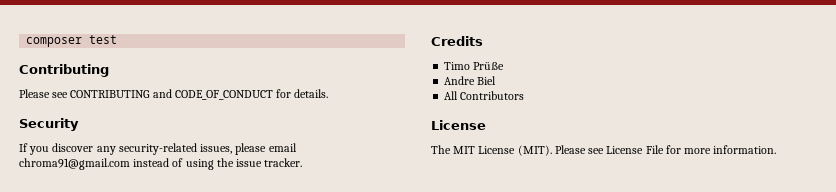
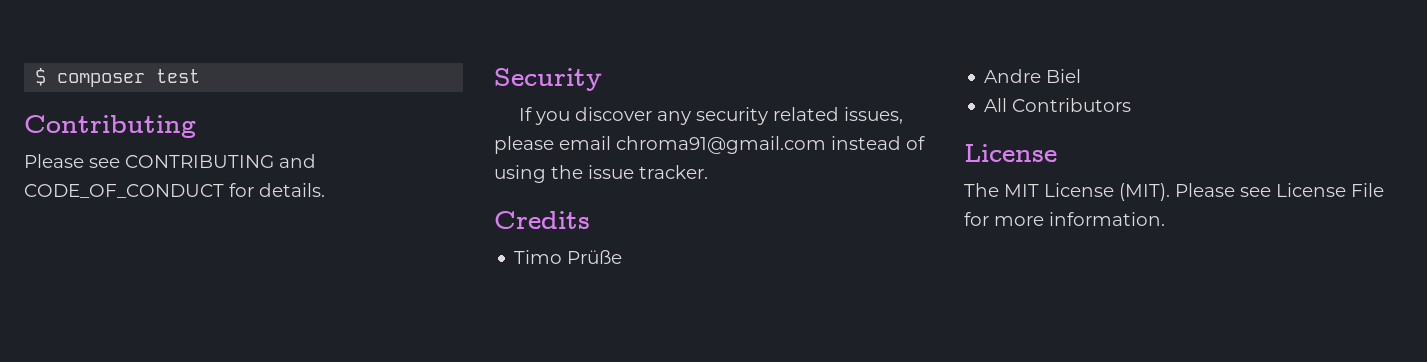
(26, 42) none -> [35,68,47,86] $
[118,143,197,155] security-related -> [696,107,840,125] security related

